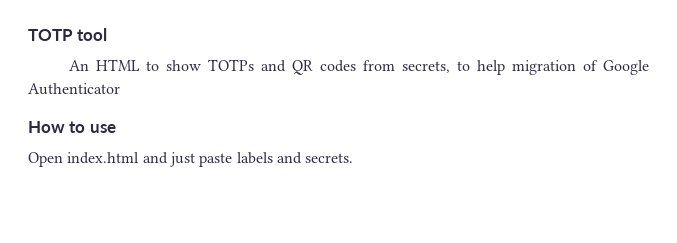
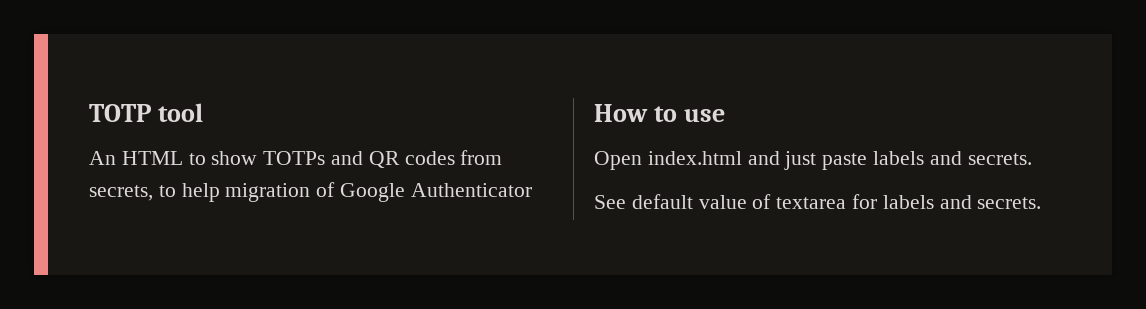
(354, 158) none -> [594,194,1042,209] // See default value of textarea for labels and secrets.

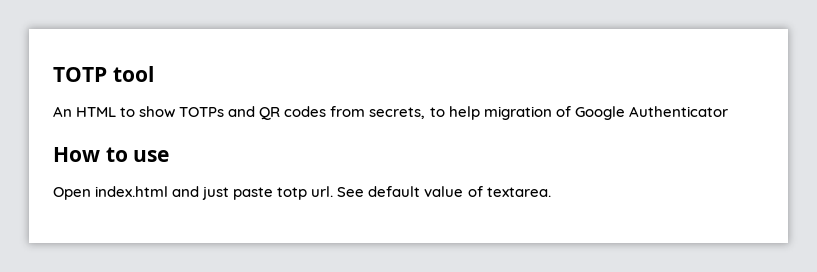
[873,151,1032,165] labels and secrets. // -> [277,186,334,200] totp url.
[776,194,1042,209] textarea for labels and secrets. -> [486,187,551,197] textarea.

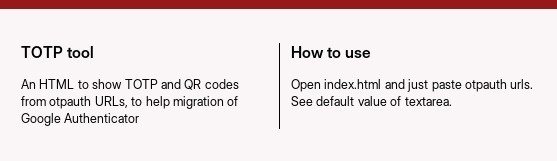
[179,107,225,117] TOTPs -> [124,79,158,89] TOTP
[369,107,426,119] secrets, -> [49,96,128,109] otpauth URLs,
[277,186,334,200] totp url. -> [464,79,534,92] otpauth urls.

